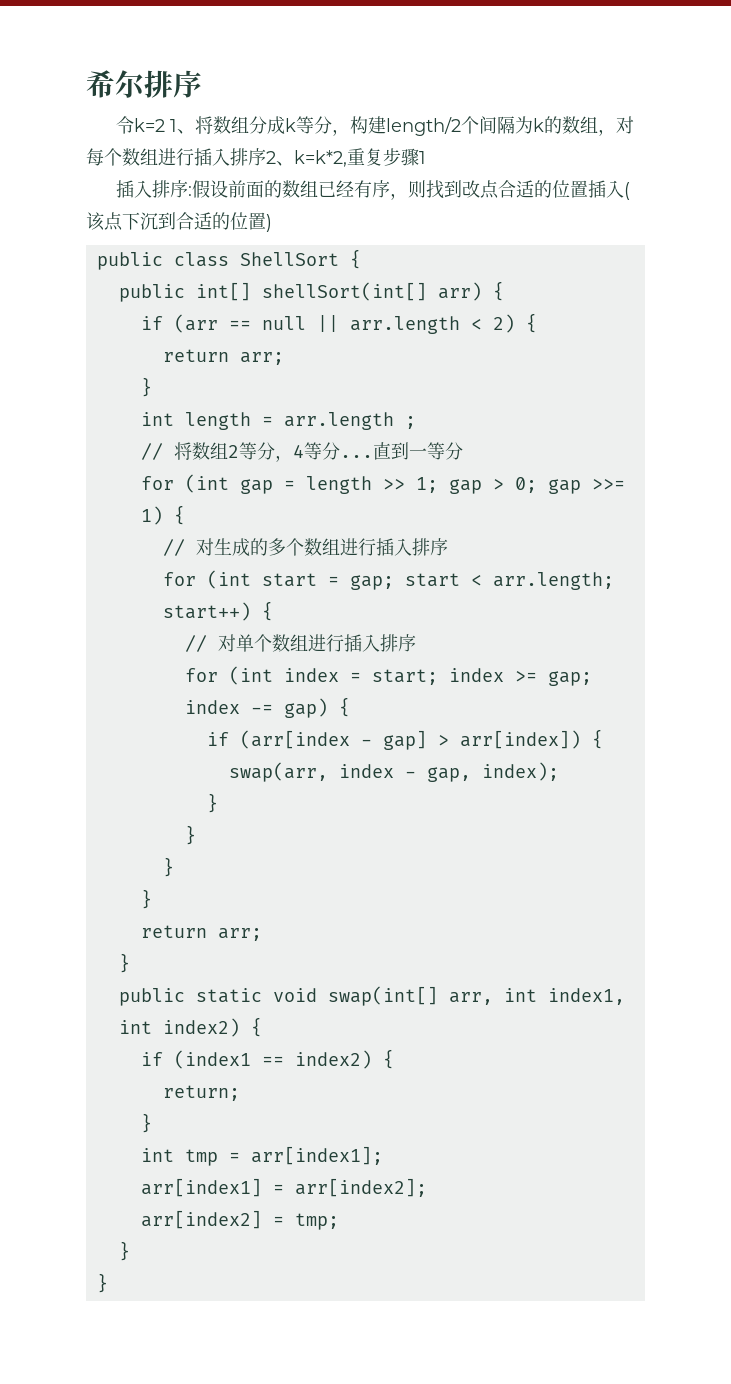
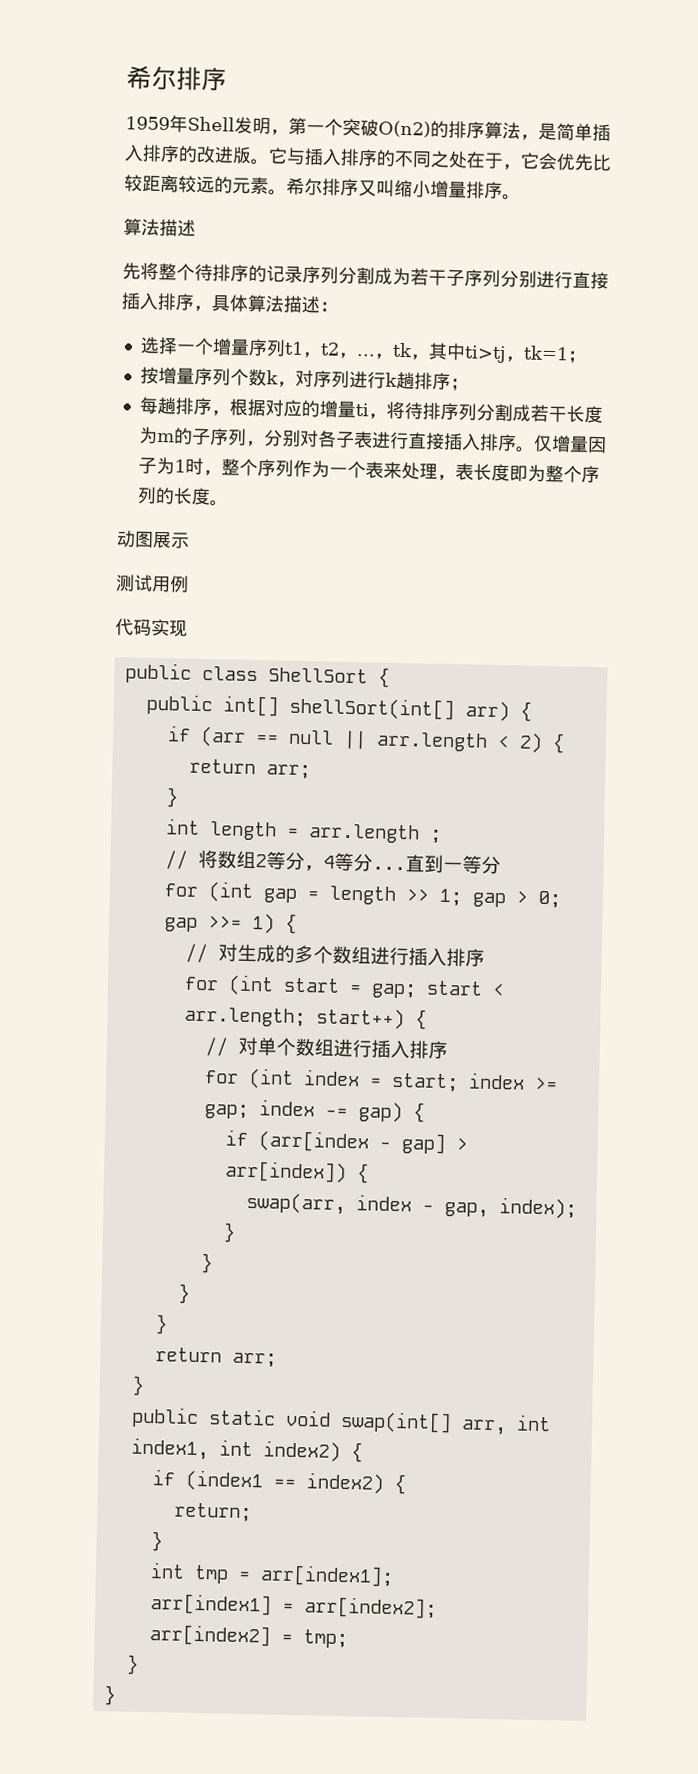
[115,116,634,136] [86,148,426,167] [115,180,630,200] [86,212,272,232] 令k=2 1、将数组分成k等分，构建length/2个间隔为k的数组，对每个数组进行插入排序2、k=k*2,重复步骤1 // 插入排序:假设前面的数组已经有序，则找到改点合适的位置插入(该点下沉到合适的位置) -> [125,115,611,142] [124,144,612,172] [124,174,521,201] [123,218,196,237] [122,262,609,290] [121,292,338,314] [139,336,586,364] [139,366,469,392] [138,396,603,424] [138,426,607,454] [137,456,600,484] [136,486,228,507] [116,530,190,549] [115,574,189,593] [115,618,188,637] 1959年Shell发明，第一个突破O(n2)的排序算法，是简单插入排序的改进版。它与插入排序的不同之处在于，它会优先比较距离较远的元素。希尔排序又叫缩小增量排序。 // 算法描述 // 先将整个待排序的记录序列分割成为若干子序列分别进行直接插入排序，具体算法描述： // 选择一个增量序列t1，t2，…，tk，其中ti>tj，tk=1； // 按增量序列个数k，对序列进行k趟排序； // 每趟排序，根据对应的增量ti，将待排序列分割成若干长度为m的子序列，分别对各子表进行直接插入排序。仅增量因子为1时，整个序列作为一个表来处理，表长度即为整个序列的长度。 // 动图展示 // 测试用例 // 代码实现

